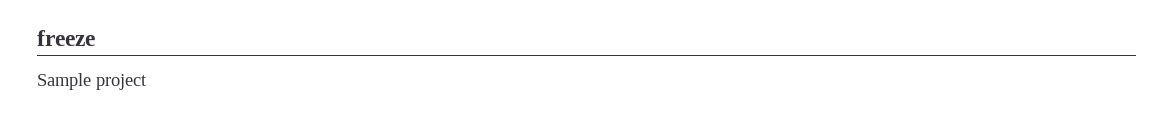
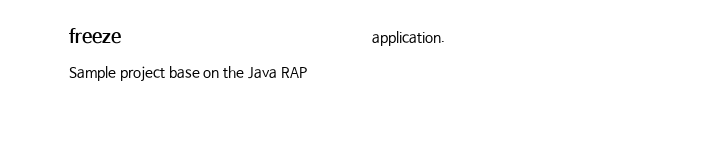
(147, 82) none -> [168,66,307,79] [372,31,445,46] base on the Java RAP application.

